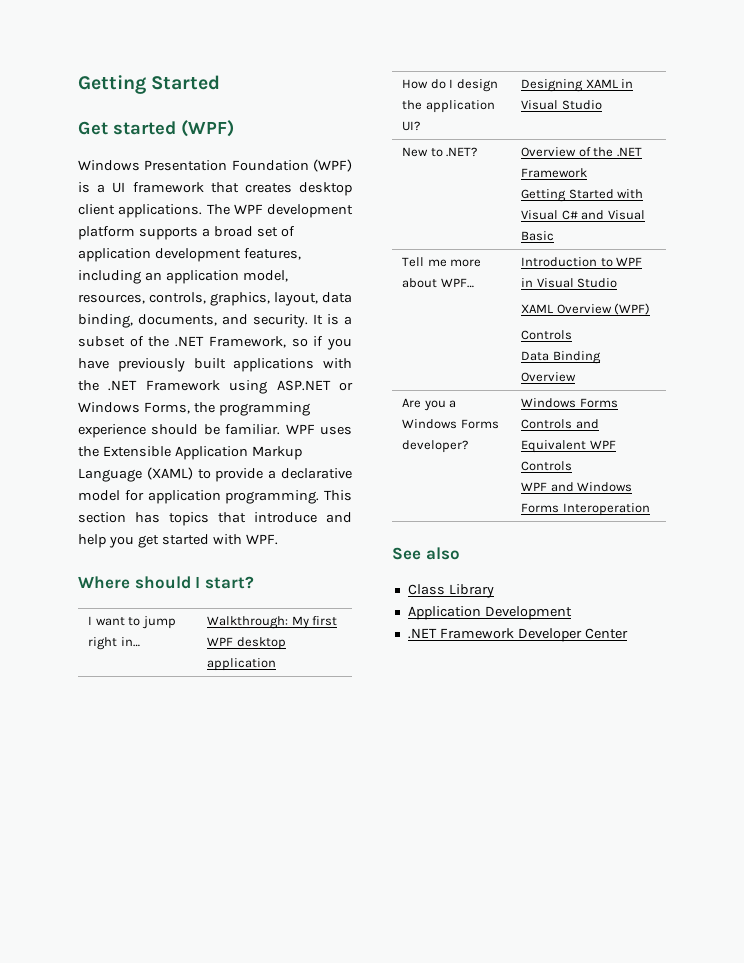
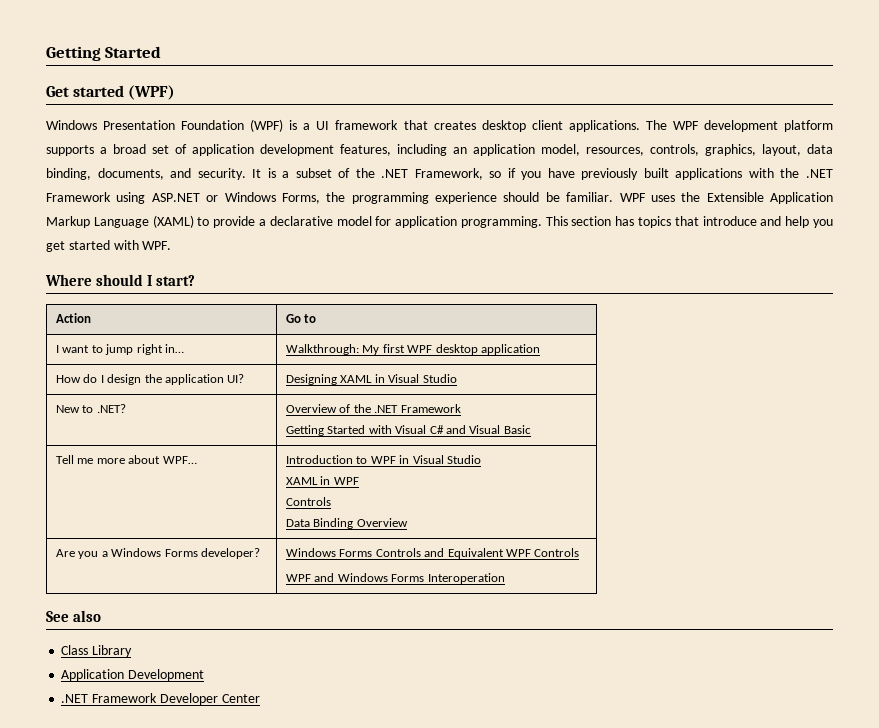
(254, 582) none -> [56,313,92,323] [286,314,317,323] // Action | Go to
[556,303,651,315] Overview (WPF) -> [320,476,359,485] in WPF

